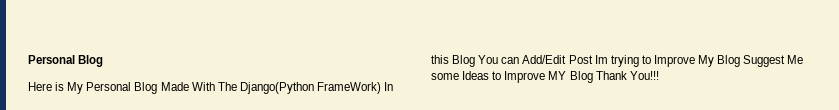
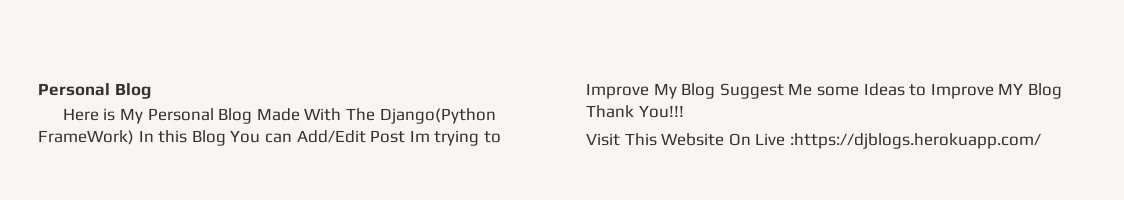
(659, 75) none -> [586,133,1041,149] // Visit This Website On Live :https://djblogs.herokuapp.com/

